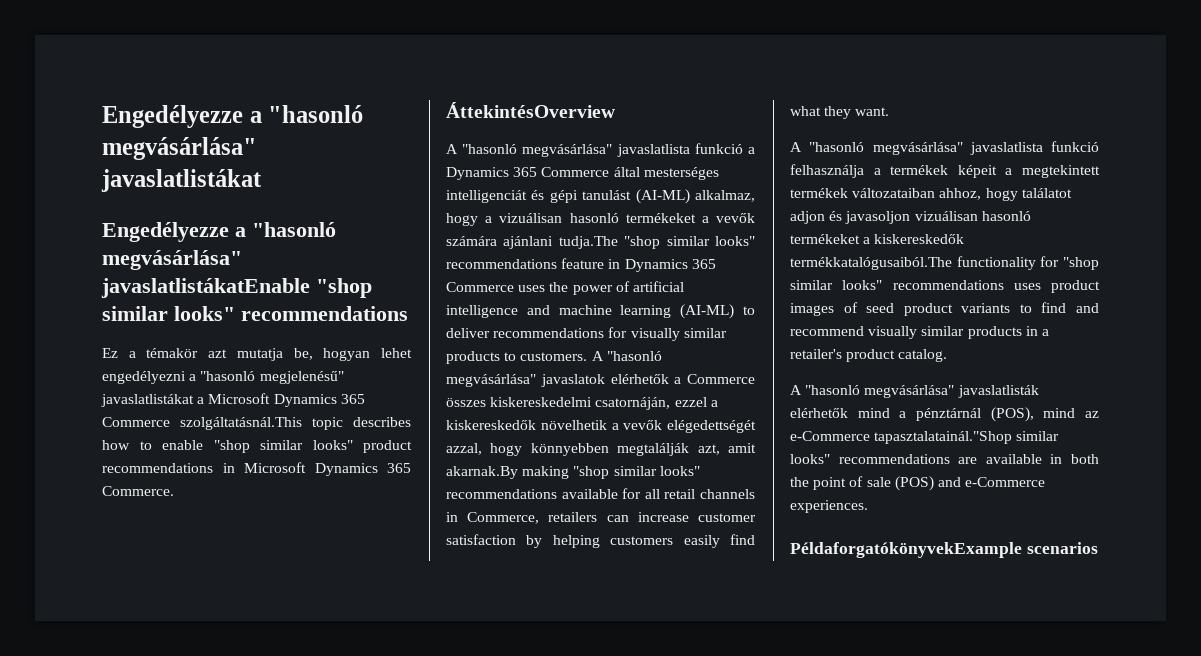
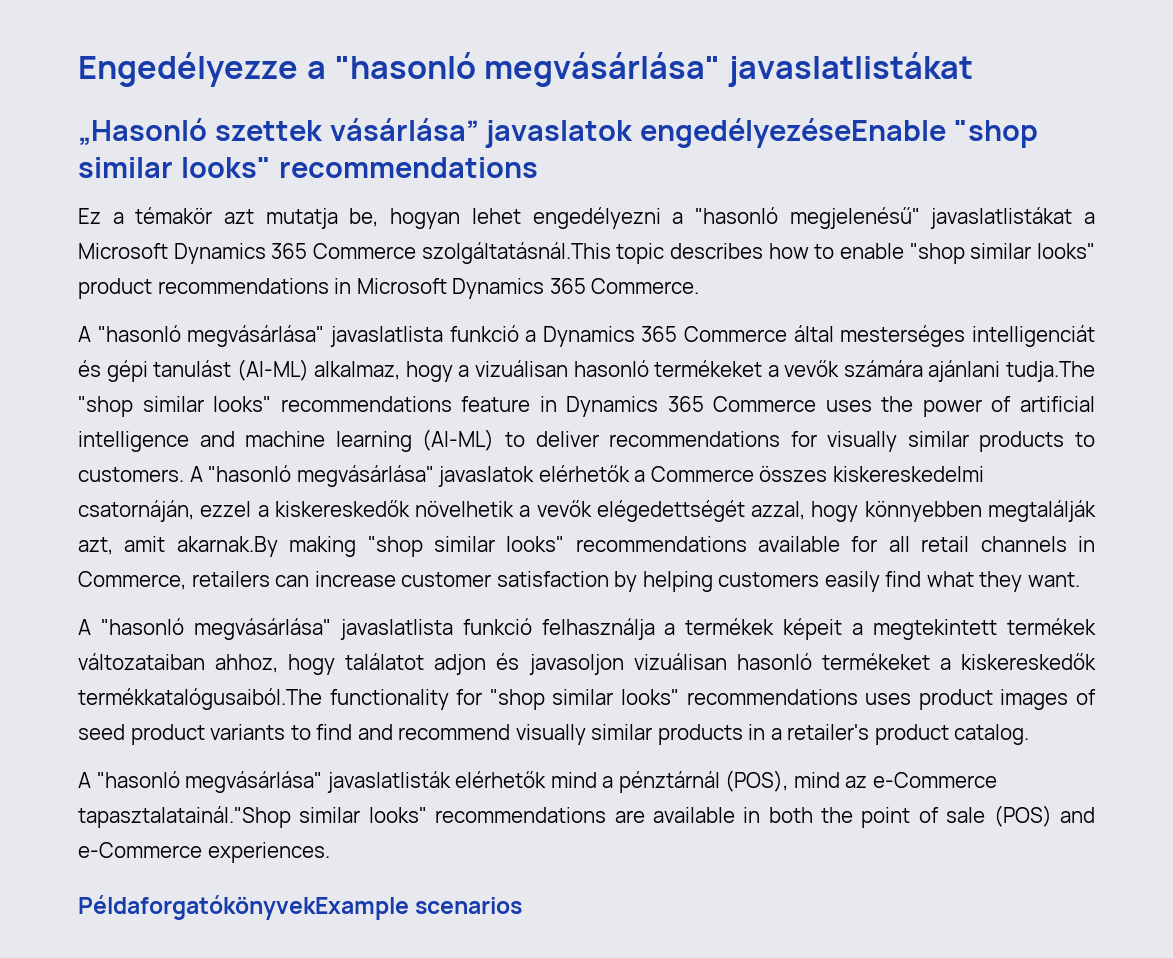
[102,222,336,242] [102,250,242,270] [101,278,310,298] Engedélyezze a "hasonló megvásárlása" javaslatlistákatEnable -> [78,118,947,148] „Hasonló szettek vásárlása” javaslatok engedélyezéseEnable
[446,102,615,118] // ÁttekintésOverview -> (700, 286) none

